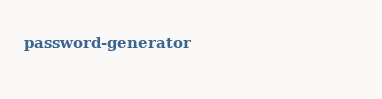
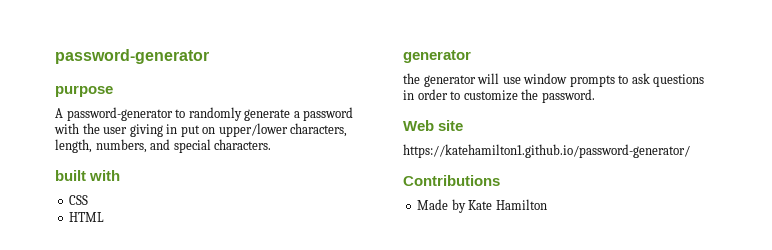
[24,37,192,51] password-generator -> [55,49,209,64] [55,85,113,97] [55,107,354,121] [54,123,348,137] [55,139,272,153] [55,170,121,181] [69,195,89,205] [69,212,105,222] [403,50,471,63] [403,73,705,87] [403,89,595,103] [403,120,464,131] [403,144,690,158] [403,175,500,186] [417,199,547,213] password-generator // purpose // A password-generator to randomly generate a password with the user giving in put on upper/lower characters, length, numbers, and special characters. // built with // CSS // HTML // generator // the generator will use window prompts to ask questions in order to customize the password. // Web site // https://katehamilton1.github.io/password-generator/ // Contributions // Made by Kate Hamilton

